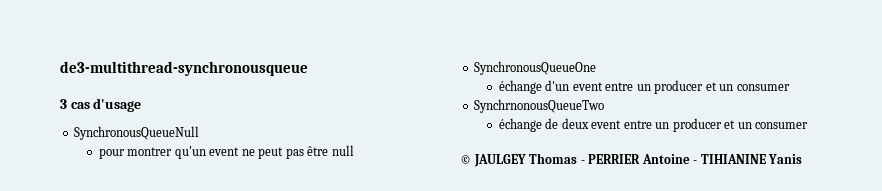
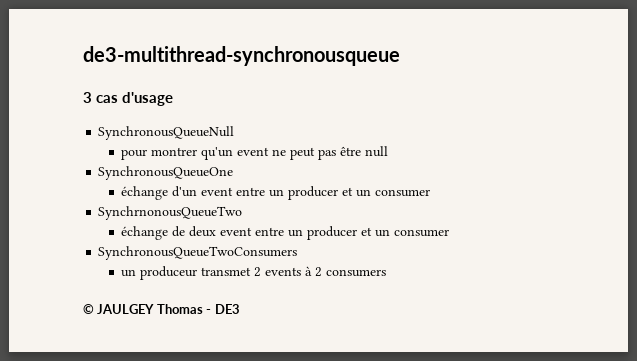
(809, 125) none -> [98,246,298,260] [121,266,387,280] // SynchronousQueueTwoConsumers // un produceur transmet 2 events à 2 consumers
[588,154,803,164] PERRIER Antoine - TIHIANINE Yanis -> [214,304,240,314] DE3

